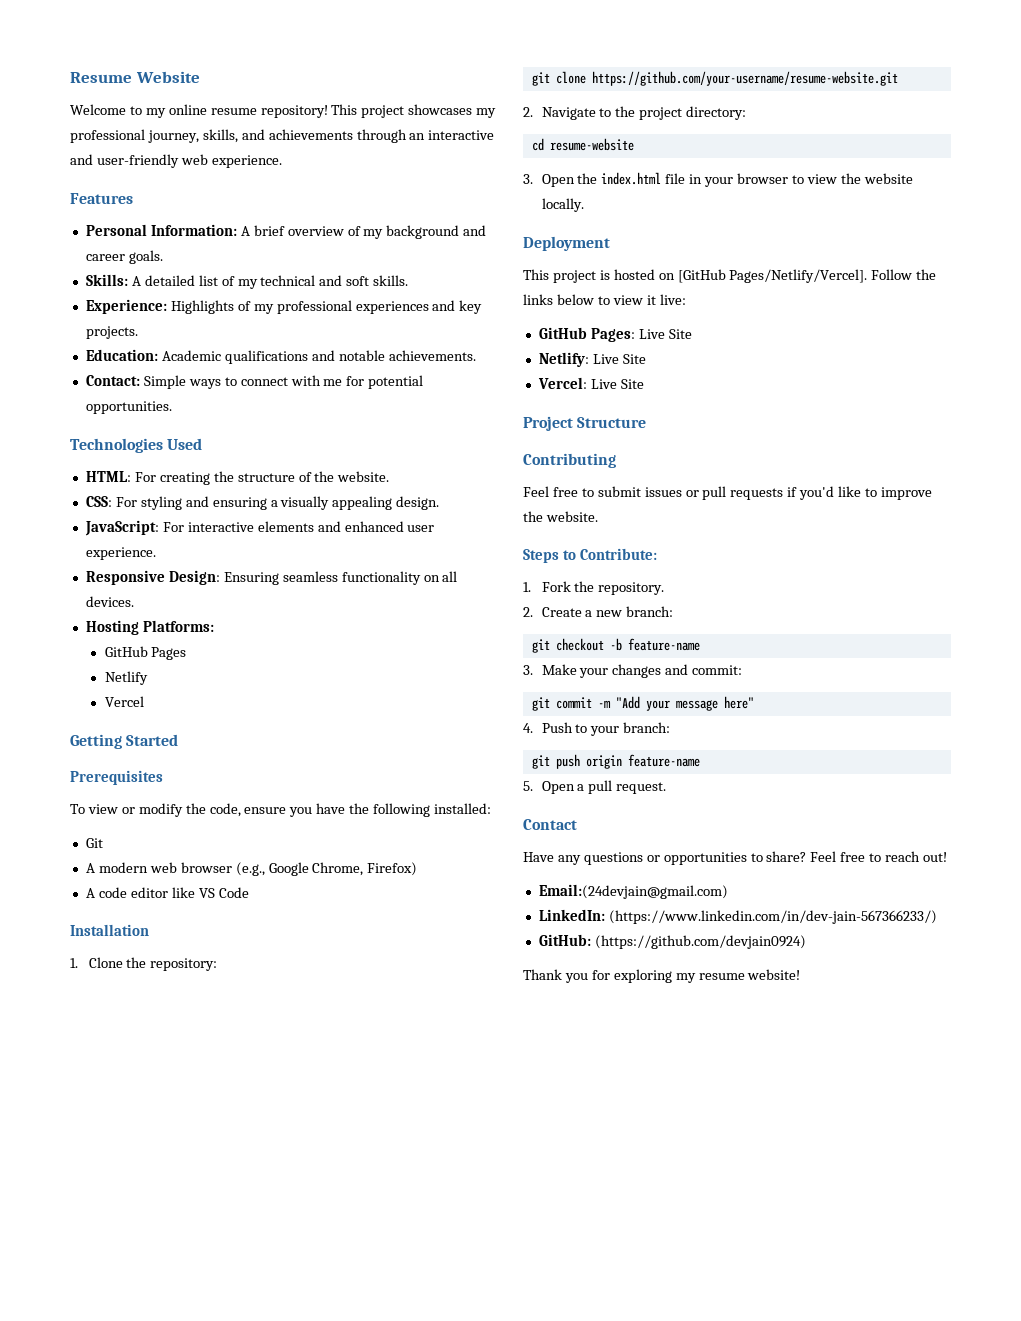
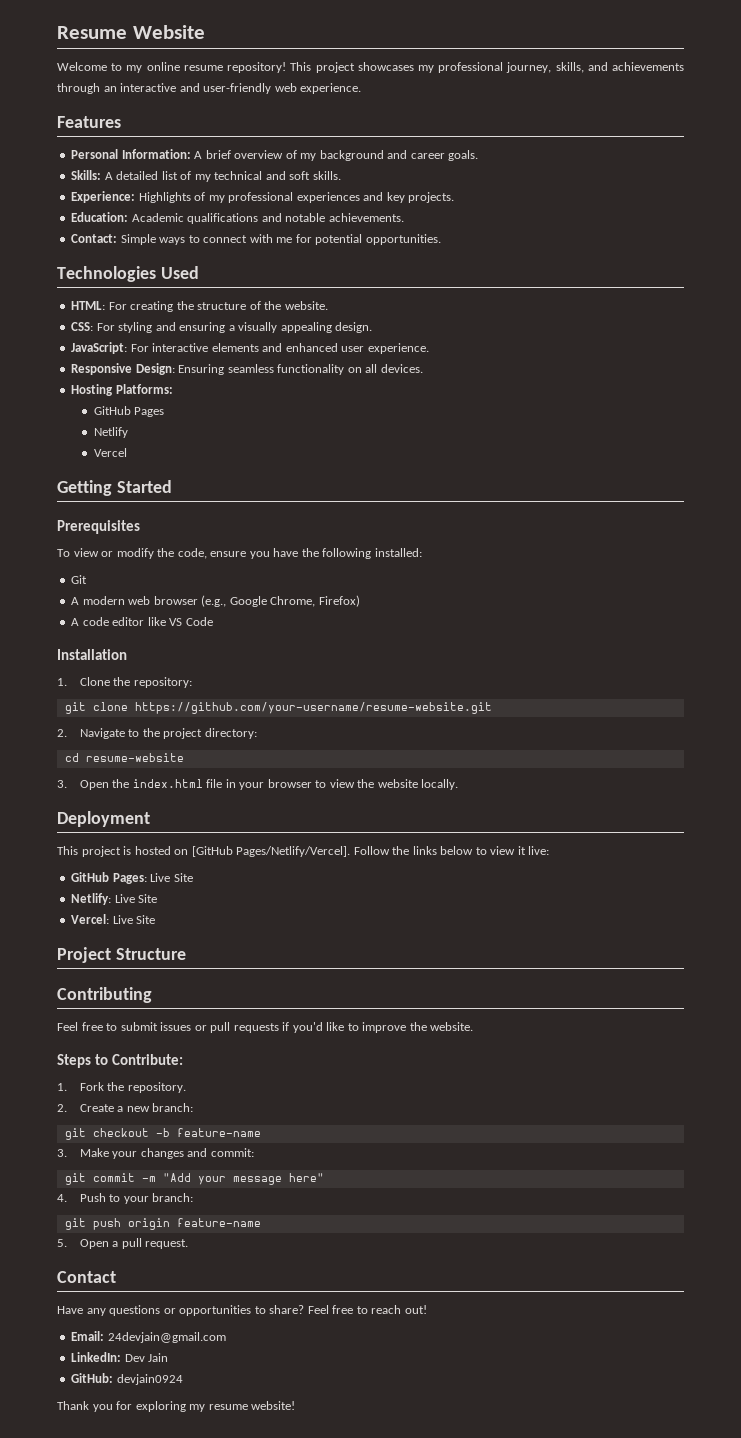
[538,884,728,899] Email:(24devjain@gmail.com) -> [71,1331,226,1343] Email: 24devjain@gmail.com
[608,910,937,924] (https://www.linkedin.com/in/dev-jain-567366233/) -> [124,1353,169,1362] Dev Jain
[594,935,806,949] (https://github.com/devjain0924) -> [116,1374,183,1385] devjain0924

